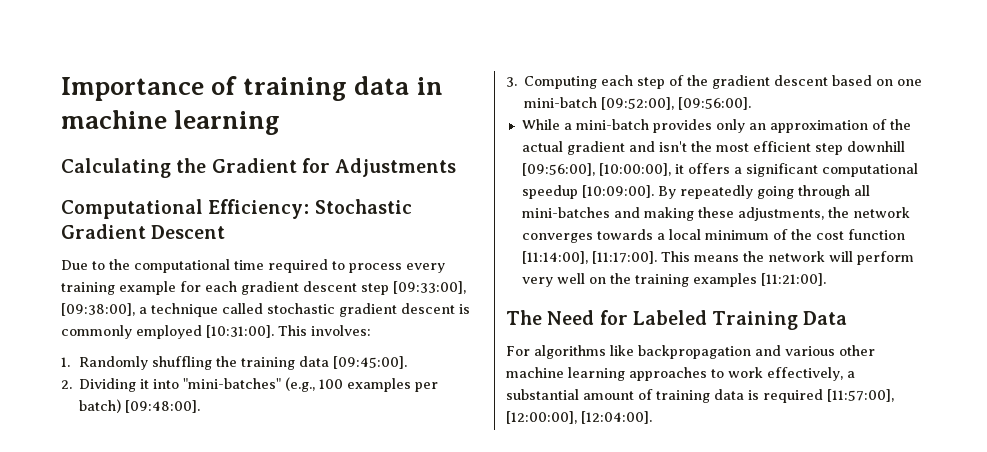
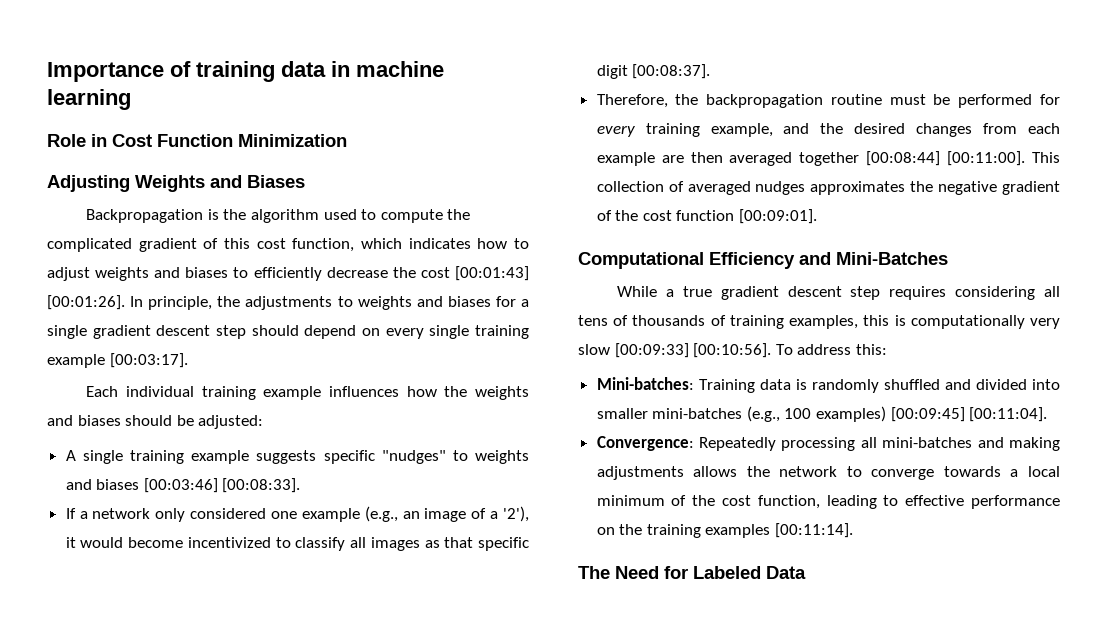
[61,158,457,178] [61,199,412,219] [61,224,226,239] [61,259,445,273] [61,281,466,295] [61,303,470,317] [61,325,371,339] [61,356,408,370] [61,377,439,392] [79,399,201,413] [506,75,923,89] [524,97,752,110] [521,119,911,133] [521,141,905,155] [521,163,918,177] [521,185,870,199] [521,207,910,221] [521,233,593,243] Calculating the Gradient for Adjustments // Computational Efficiency: Stochastic Gradient Descent // Due to the computational time required to process every training example for each gradient descent step [09:33:00], [09:38:00], a technique called stochastic gradient descent is commonly employed [10:31:00]. This involves: // 1. Randomly shuffling the training data [09:45:00]. // 2. Dividing it into "mini-batches" (e.g., 100 examples per batch) [09:48:00]. // 3. Computing each step of the gradient descent based on one mini-batch [09:52:00], [09:56:00]. // While a mini-batch provides only an approximation of the actual gradient and isn't the most efficient step downhill [09:56:00], [10:00:00], it offers a significant computational speedup [10:09:00]. By repeatedly going through all mini-batches and making these adjustments, the network converges -> [47,134,347,147] [47,175,305,192] [86,209,471,223] [47,238,529,252] [47,266,529,281] [47,295,530,310] [47,325,529,339] [47,353,188,368] [86,386,529,400] [47,415,264,429] [65,450,529,464] [65,478,301,493] [65,506,529,522] [65,537,530,551] [596,64,711,79] [596,94,1060,108] [596,123,1060,137] [596,151,1060,166] [596,181,1060,195] [596,209,818,224] [578,252,948,269] [617,286,1060,300] [578,315,1060,329] [578,343,887,358] [596,377,1060,393] [596,406,1048,422] [596,436,1060,451] [596,466,935,480] Role in Cost Function Minimization // Adjusting Weights and Biases // Backpropagation is the algorithm used to compute the complicated gradient of this cost function, which indicates how to adjust weights and biases to efficiently decrease the cost [00:01:43] [00:01:26]. In principle, the adjustments to weights and biases for a single gradient descent step should depend on every single training example [00:03:17]. // Each individual training example influences how the weights and biases should be adjusted: // A single training example suggests specific "nudges" to weights and biases [00:03:46] [00:08:33]. // If a network only considered one example (e.g., an image of a '2'), it would become incentivized to classify all images as that specific digit [00:08:37]. // Therefore, the backpropagation routine must be performed for every training example, and the desired changes from each example are then averaged together [00:08:44] [00:11:00]. This collection of averaged nudges approximates the negative gradient of the cost function [00:09:01]. // Computational Efficiency and Mini-Batches // While a true gradient descent step requires considering all tens of thousands of training examples, this is computationally very slow [00:09:33] [00:10:56]. To address this: // Mini-batches: Training data is randomly shuffled and divided into smaller mini-batches (e.g., 100 examples) [00:09:45] [00:11:04]. // Convergence: Repeatedly processing all mini-batches and making adjustments allows the network to converge
[847,229,905,240] [521,251,914,265] [521,273,585,287] function [11:14:00], [11:17:00]. This means the network will perform very well -> [757,495,1060,509] function, leading to effective performance
[760,273,826,286] [11:21:00]. -> [775,523,854,538] [00:11:14].
[712,311,799,330] Training -> (761, 572) none
[506,345,875,359] [506,367,855,381] [506,389,894,403] [506,411,652,424] // For algorithms like backpropagation and various other machine learning approaches to work effectively, a substantial amount of training data is required [11:57:00], [12:00:00], [12:04:00]. -> (806, 572) none

